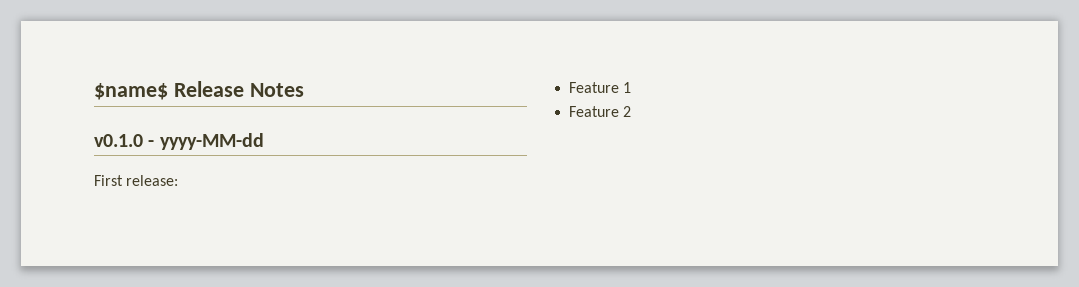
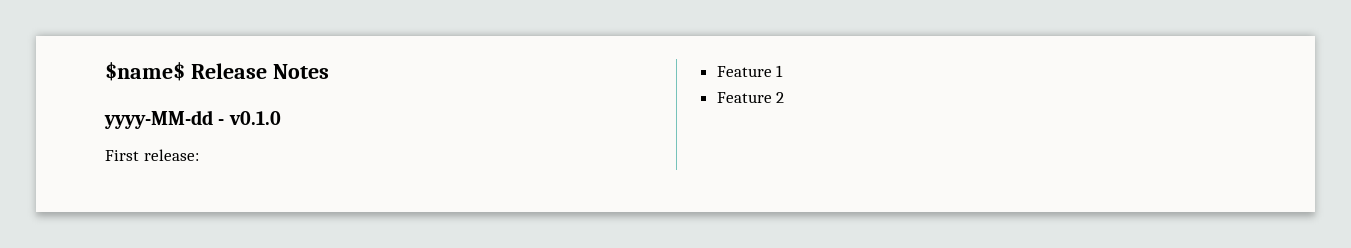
(304, 90) none -> [104,110,225,129] yyyy-MM-dd -
[148,133,264,150] - yyyy-MM-dd -> (281, 118) none

